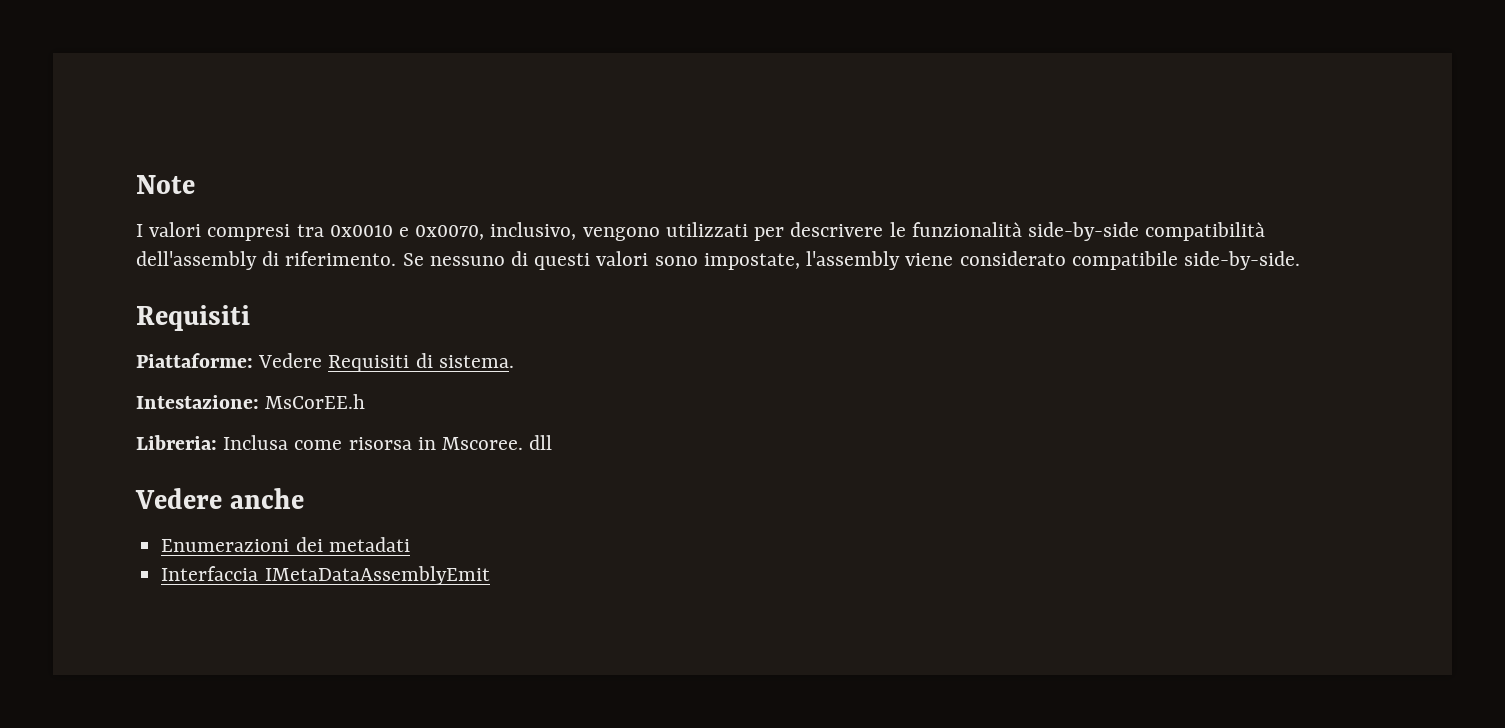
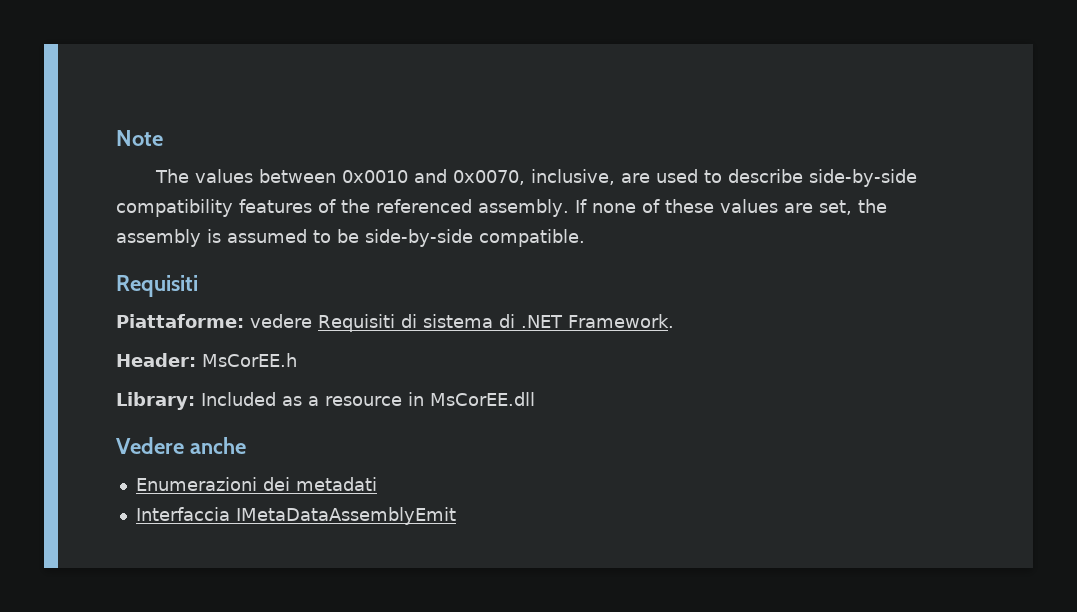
[136,222,1266,241] [136,251,1300,270] I valori compresi tra 0x0010 e 0x0070, inclusivo, vengono utilizzati per descrivere le funzionalità side-by-side compatibilità dell'assembly di riferimento. Se nessuno di questi valori sono impostate, l'assembly viene considerato compatibile side-by-side. -> [154,169,917,187] [116,199,887,217] [116,229,585,247] The values between 0x0010 and 0x0070, inclusive, are used to describe side-by-side compatibility features of the referenced assembly. If none of these values are set, the assembly is assumed to be side-by-side compatible.
[258,353,323,368] Vedere -> [250,314,312,328] vedere
[438,355,514,368] [136,394,366,409] [136,435,553,450] sistema. // Intestazione: MsCorEE.h // Libreria: Inclusa come risorsa in Mscoree. dll -> [422,314,674,328] [116,353,297,367] [116,392,535,410] sistema di .NET Framework. // Header: MsCorEE.h // Library: Included as a resource in MsCorEE.dll

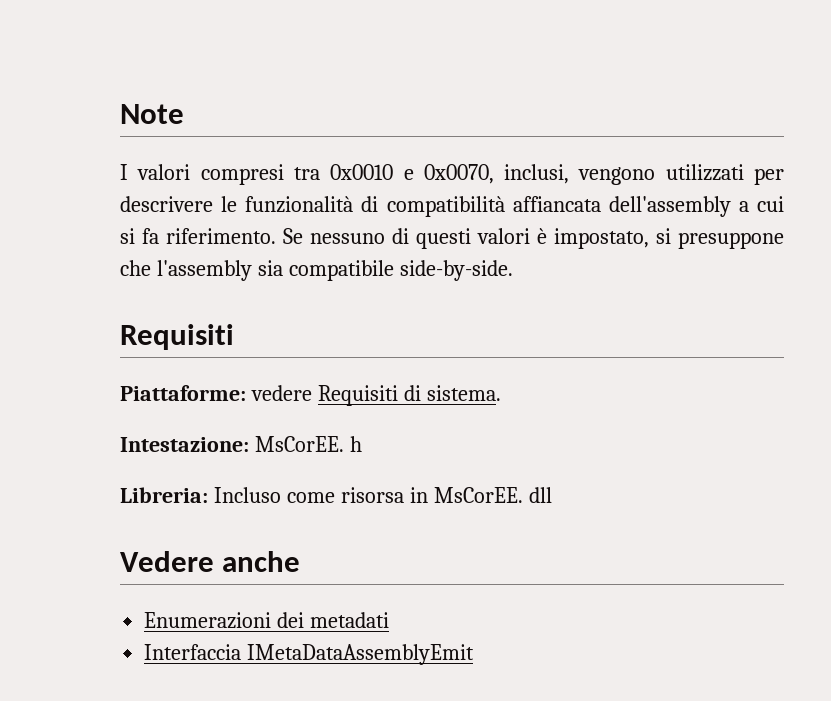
[154,169,917,187] [116,199,887,217] [116,229,585,247] The values between 0x0010 and 0x0070, inclusive, are used to describe side-by-side compatibility features of the referenced assembly. If none of these values are set, the assembly is assumed to be side-by-side compatible. -> [120,164,784,185] [120,196,784,217] [120,228,784,249] [120,260,513,281] I valori compresi tra 0x0010 e 0x0070, inclusi, vengono utilizzati per descrivere le funzionalità di compatibilità affiancata dell'assembly a cui si fa riferimento. Se nessuno di questi valori è impostato, si presuppone che l'assembly sia compatibile side-by-side.
[422,314,674,328] [116,353,297,367] [116,392,535,410] sistema di .NET Framework. // Header: MsCorEE.h // Library: Included as a resource in MsCorEE.dll -> [426,385,501,401] [120,436,362,452] [120,487,552,503] sistema. // Intestazione: MsCorEE. h // Libreria: Incluso come risorsa in MsCorEE. dll

